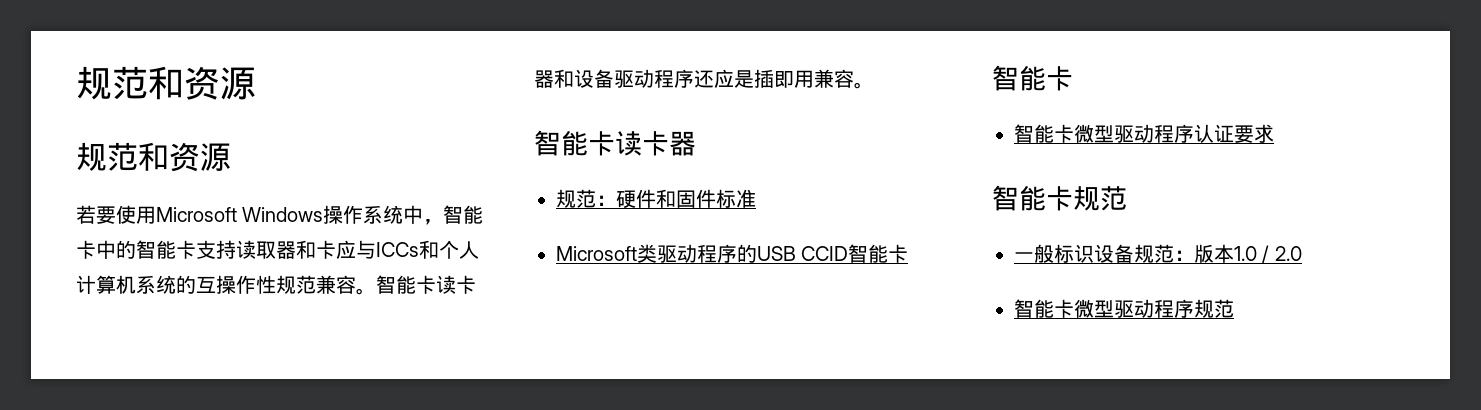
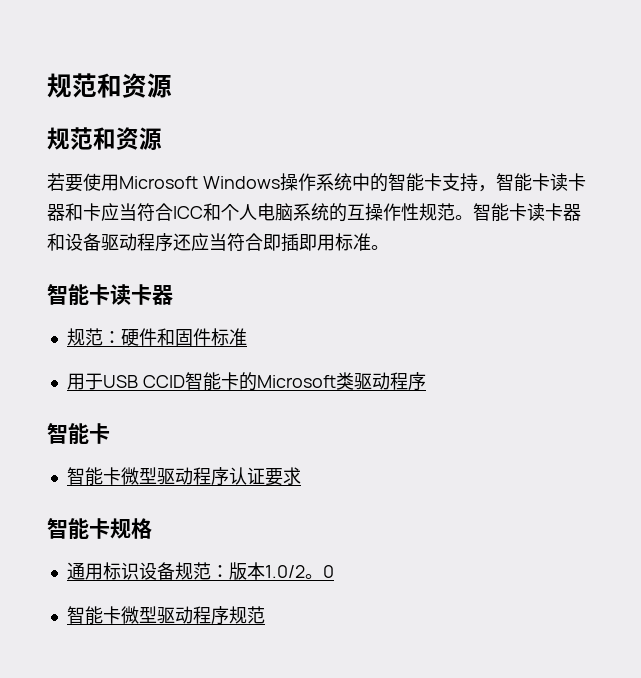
[423,205,484,225] [76,240,116,259] ，智能卡中 -> (370, 182) none
[236,240,479,259] [76,275,136,294] 读取器和卡应与ICCs和个人计算机 -> [477,173,586,192] [47,203,293,222] ，智能卡读卡器和卡应当符合ICC和个人电脑
[316,275,356,294] 兼容 -> (455, 212) none
[734,69,854,88] 是插即用兼容 -> [209,233,371,252] 当符合即插即用标准
(756, 198) none -> [66,372,257,391] 用于USB CCID智能卡的
[737,244,909,263] 的USB CCID智能卡 -> (426, 381) none
[1100,186,1127,211] [1014,244,1054,263] 范 // 一般 -> [131,518,152,539] [66,562,103,580] 格 // 通用
[1234,245,1302,263] 1.0 / 2.0 -> [264,565,334,579] 1.0/2。0

